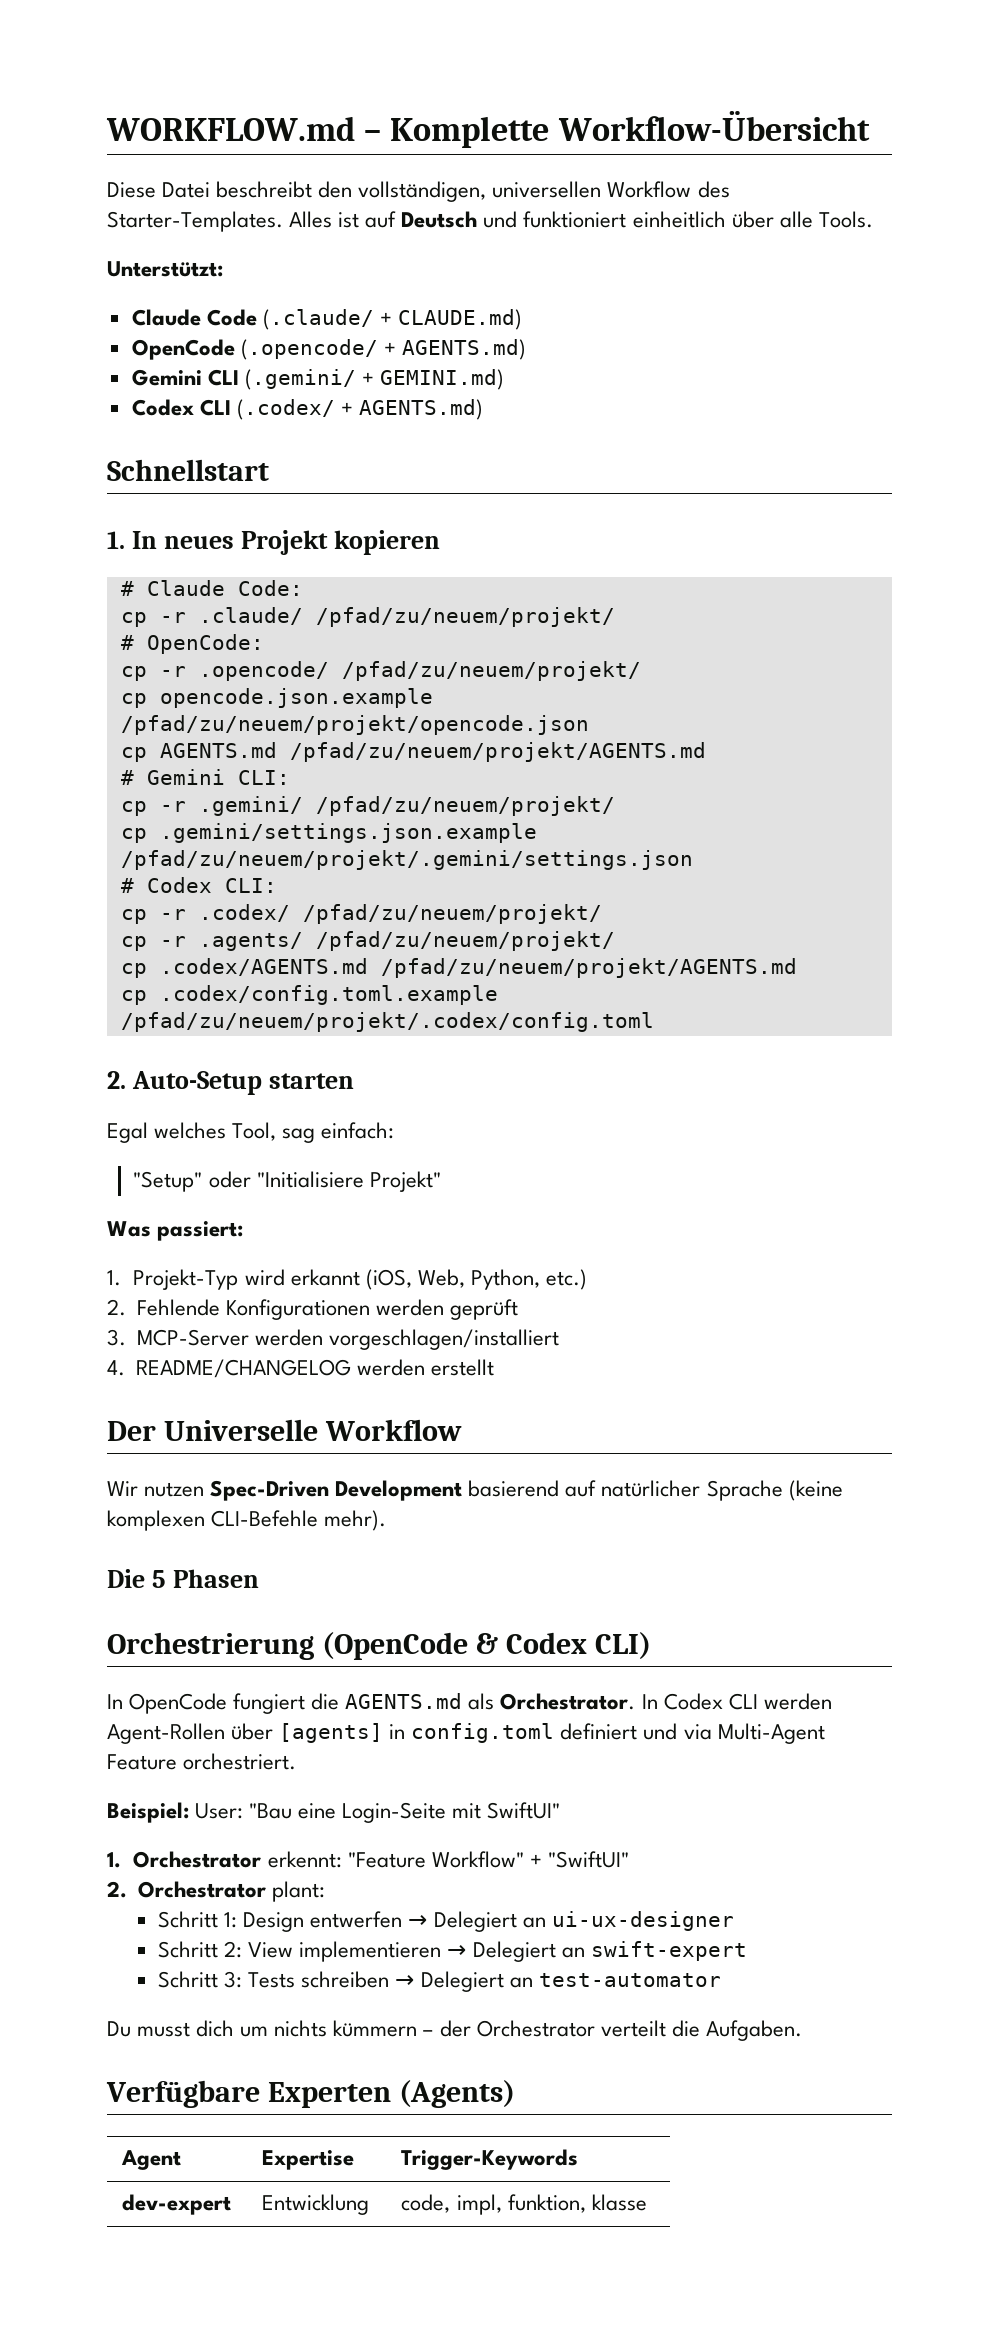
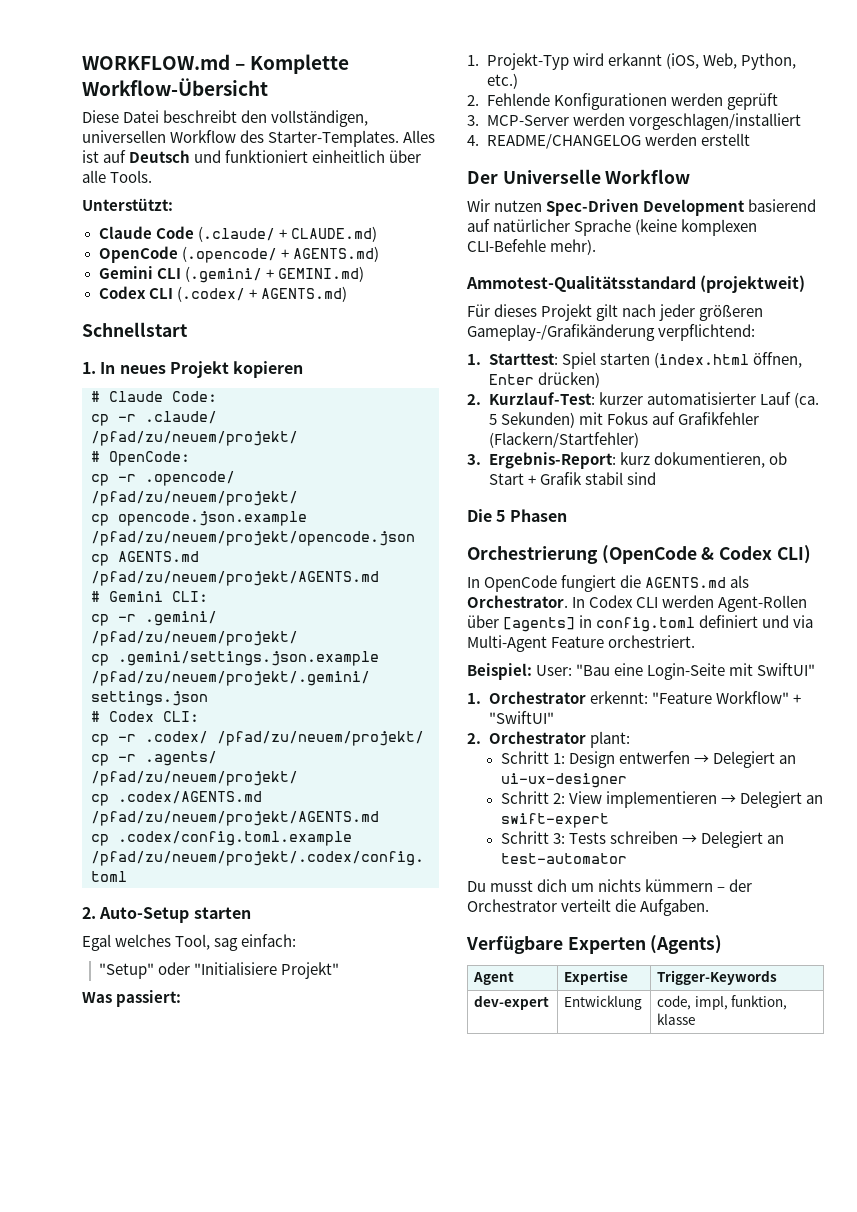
(387, 1520) none -> [466,275,806,293] [467,304,764,321] [467,324,756,341] [467,352,802,369] [488,372,600,388] [467,392,819,408] [488,412,759,428] [488,432,639,448] [467,452,787,469] [488,472,656,485] // Ammotest-Qualitätsstandard (projektweit) // Für dieses Projekt gilt nach jeder größeren Gameplay-/Grafikänderung verpflichtend: // 1. Starttest: Spiel starten (index.html öffnen, Enter drücken) // 2. Kurzlauf-Test: kurzer automatisierter Lauf (ca. 5 Sekunden) mit Fokus auf Grafikfehler (Flackern/Startfehler) // 3. Ergebnis-Report: kurz dokumentieren, ob Start + Grafik stabil sind

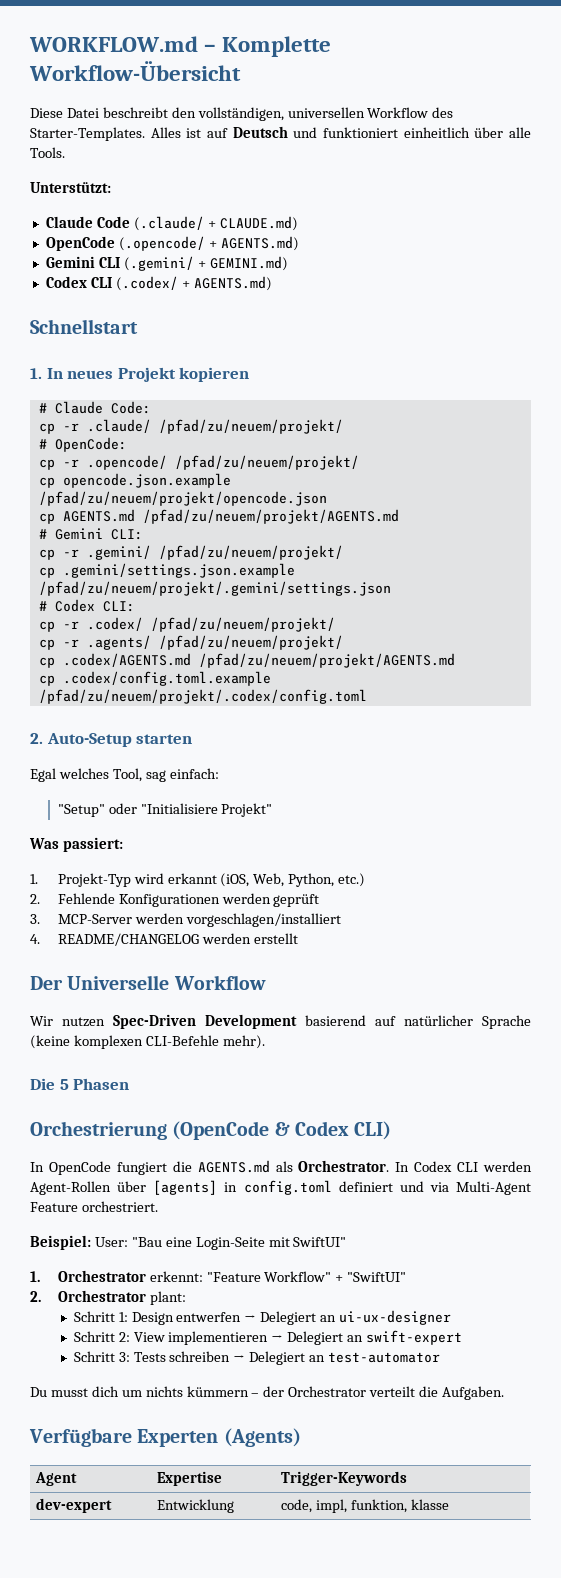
[466,275,806,293] [467,304,764,321] [467,324,756,341] [467,352,802,369] [488,372,600,388] [467,392,819,408] [488,412,759,428] [488,432,639,448] [467,452,787,469] [488,472,656,485] // Ammotest-Qualitätsstandard (projektweit) // Für dieses Projekt gilt nach jeder größeren Gameplay-/Grafikänderung verpflichtend: // 1. Starttest: Spiel starten (index.html öffnen, Enter drücken) // 2. Kurzlauf-Test: kurzer automatisierter Lauf (ca. 5 Sekunden) mit Fokus auf Grafikfehler (Flackern/Startfehler) // 3. Ergebnis-Report: kurz dokumentieren, ob Start + Grafik stabil sind -> (265, 1042) none

